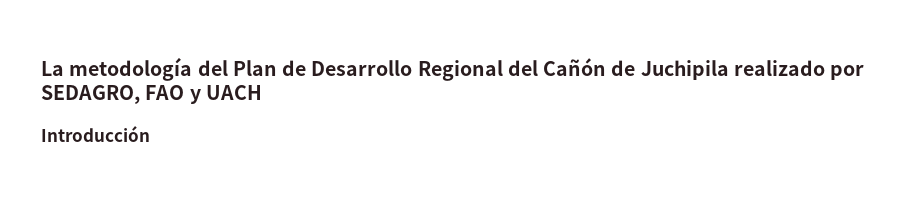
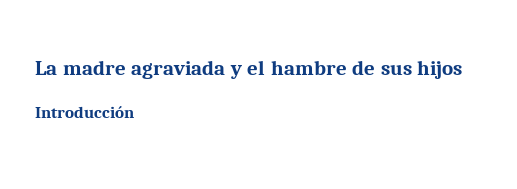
[69,57,865,81] [41,85,262,104] metodología del Plan de Desarrollo Regional del Cañón de Juchipila realizado por SEDAGRO, FAO y UACH -> [62,60,463,79] madre agraviada y el hambre de sus hijos

